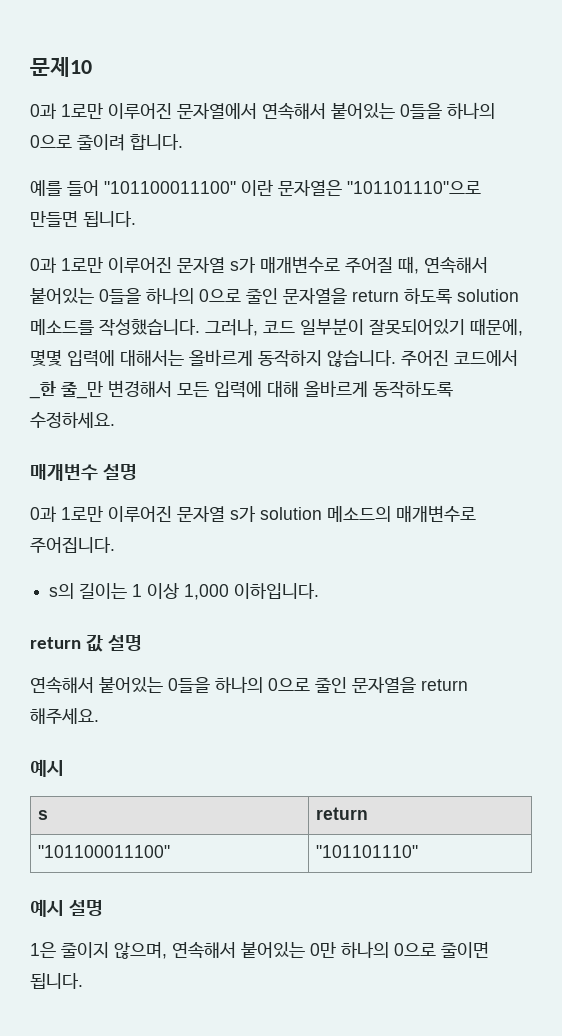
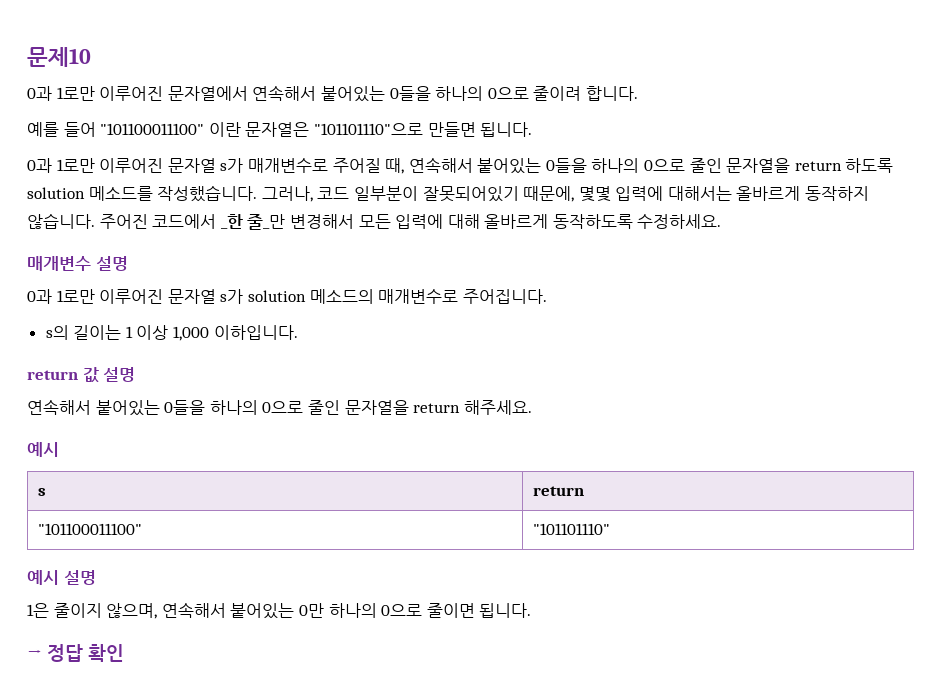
(83, 981) none -> [27,644,124,662] // → 정답 확인

